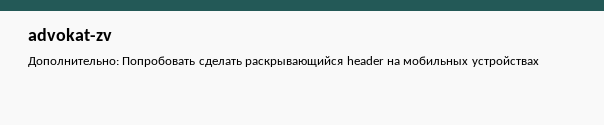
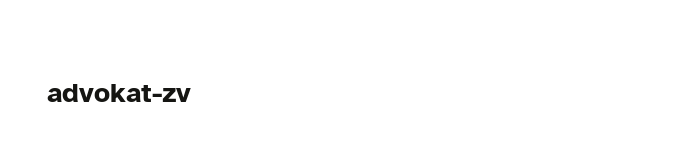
[28,56,539,67] // Дополнительно: Попробовать сделать раскрывающийся header на мобильных устройствах -> (191, 93) none

